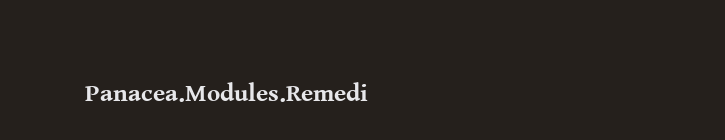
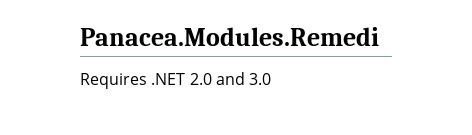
(368, 92) none -> [80,72,272,89] // Requires .NET 2.0 and 3.0

